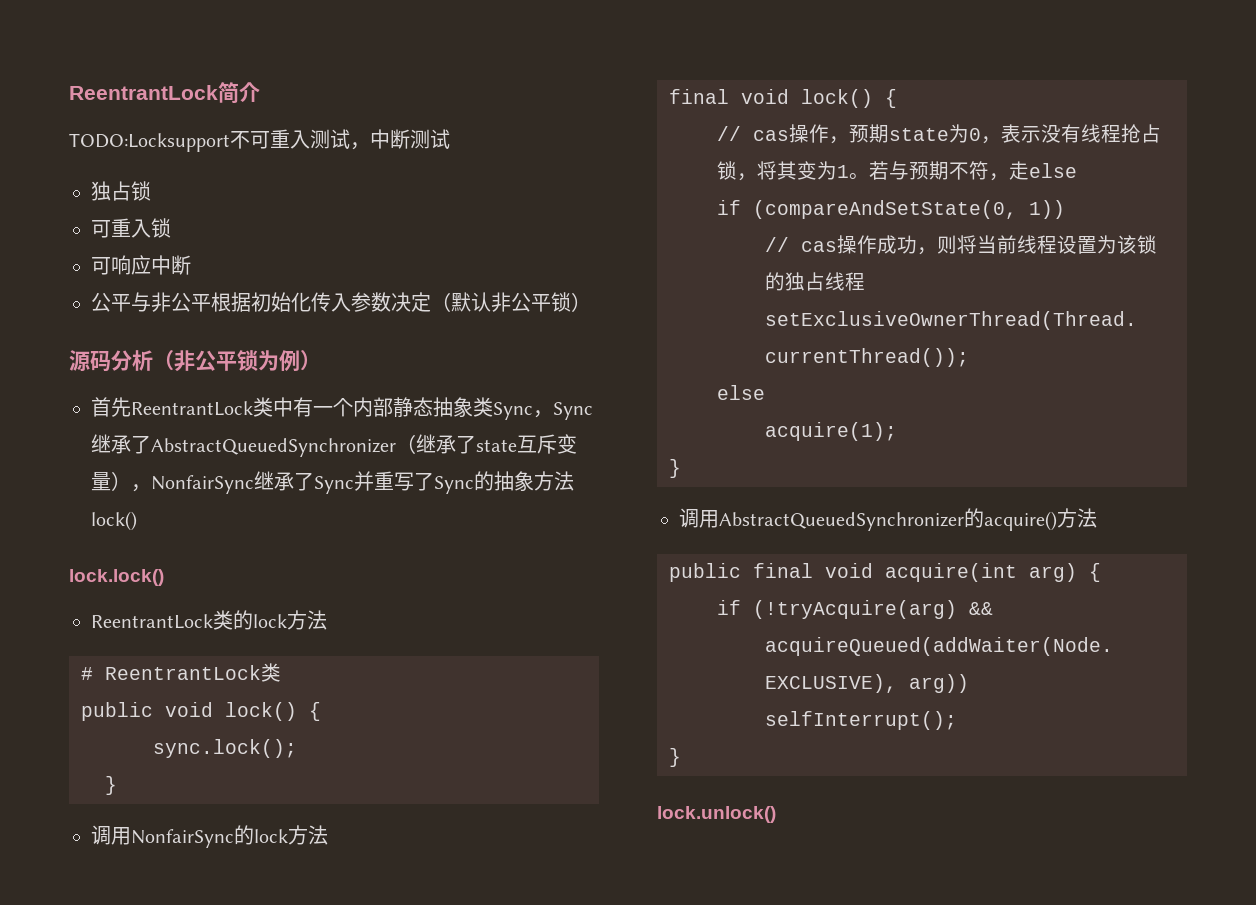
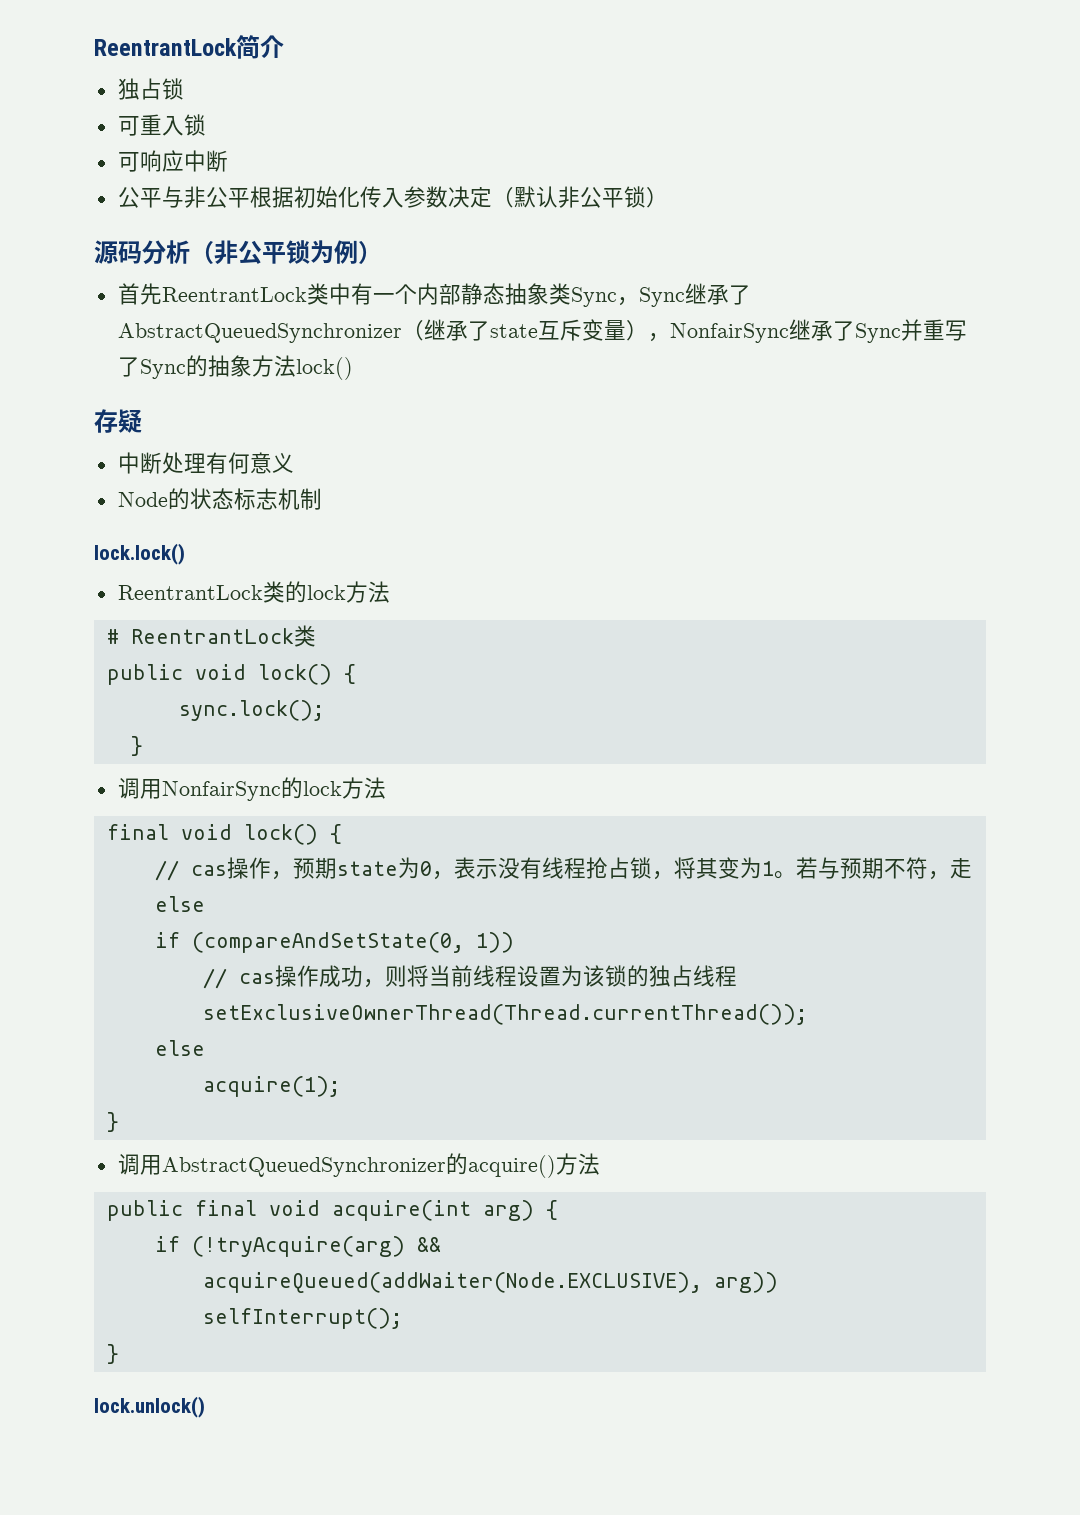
[69,129,450,152] // TODO:Locksupport不可重入测试，中断测试 -> (284, 46) none
(137, 521) none -> [94,409,142,433] [117,452,294,474] [117,488,322,510] // 存疑 // 中断处理有何意义 // Node的状态标志机制

